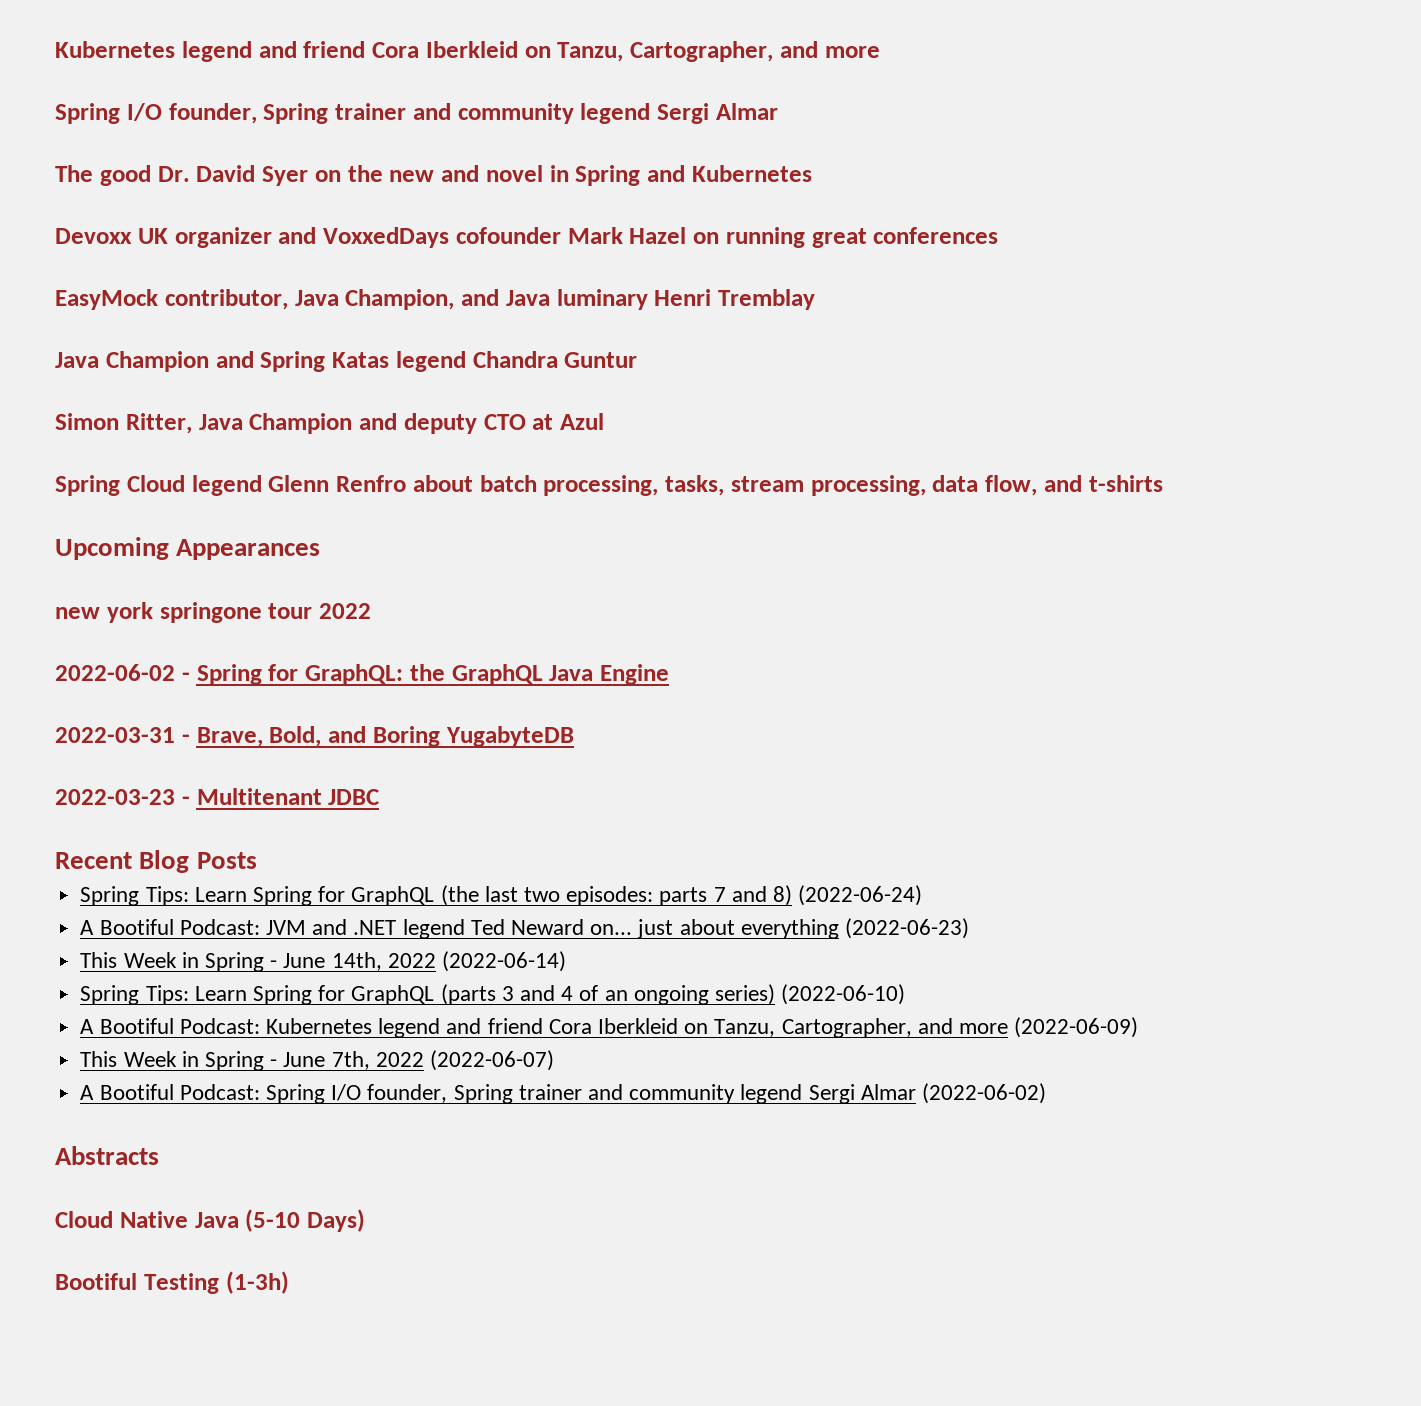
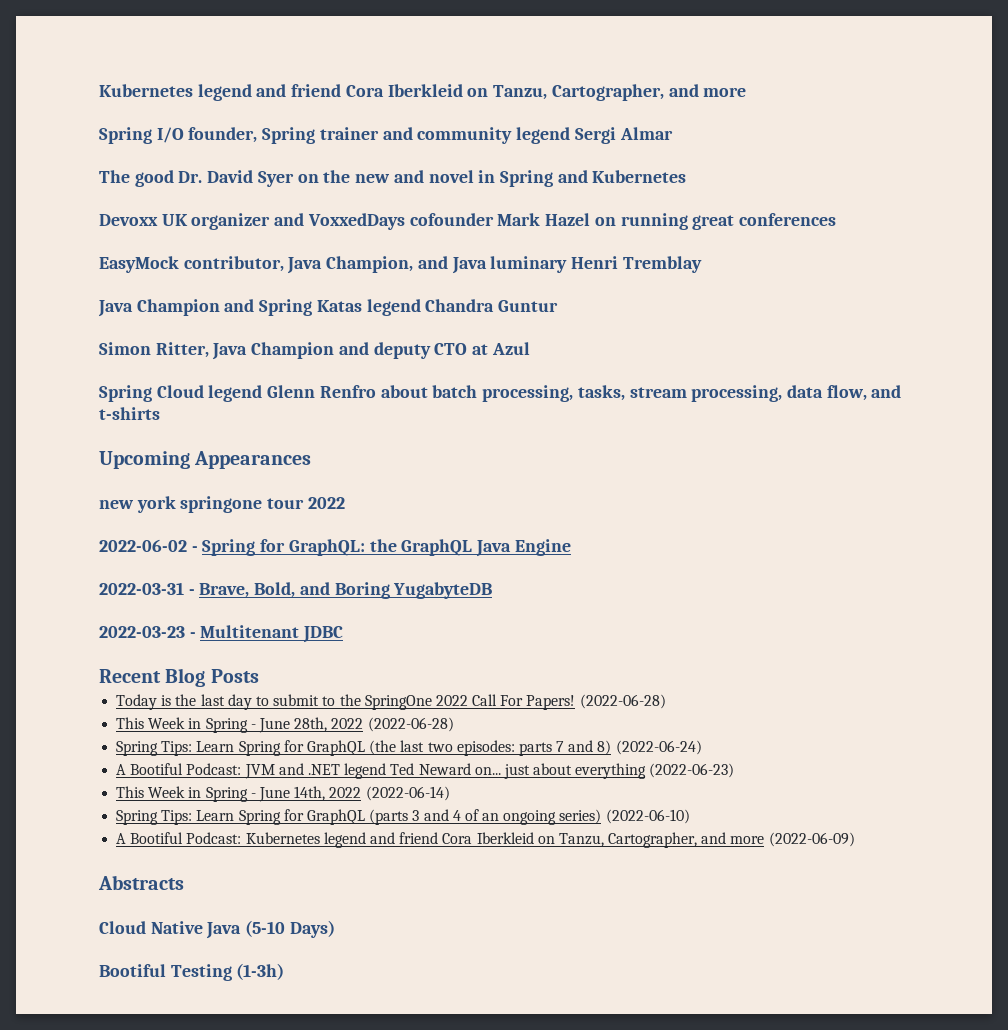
(257, 860) none -> [116,694,666,710] [116,717,454,733] // Today is the last day to submit to the SpringOne 2022 Call For Papers! (2022-06-28) // This Week in Spring - June 28th, 2022 (2022-06-28)
[80,1050,554,1071] [80,1083,1047,1104] // This Week in Spring - June 7th, 2022 (2022-06-07) // A Bootiful Podcast: Spring I/O founder, Spring trainer and community legend Sergi Almar (2022-06-02) -> (855, 839) none

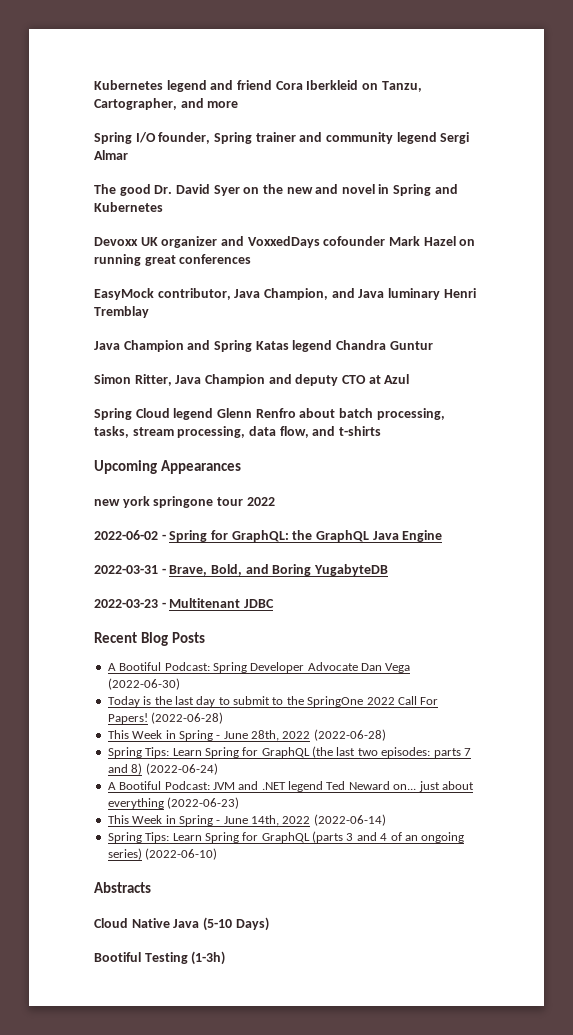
(259, 676) none -> [107,662,411,673] [107,678,180,690] // A Bootiful Podcast: Spring Developer Advocate Dan Vega (2022-06-30)
[116,832,855,848] // A Bootiful Podcast: Kubernetes legend and friend Cora Iberkleid on Tanzu, Cartographer, and more (2022-06-09) -> (218, 854) none

